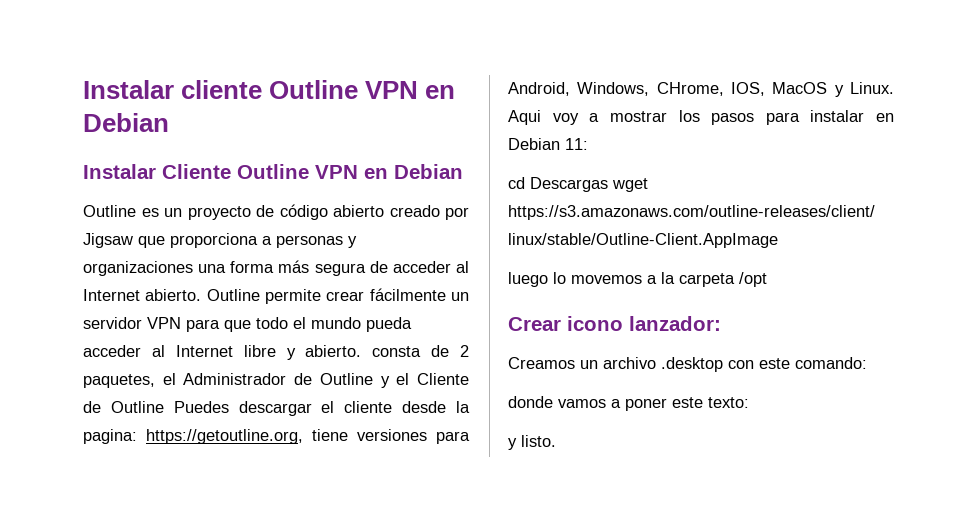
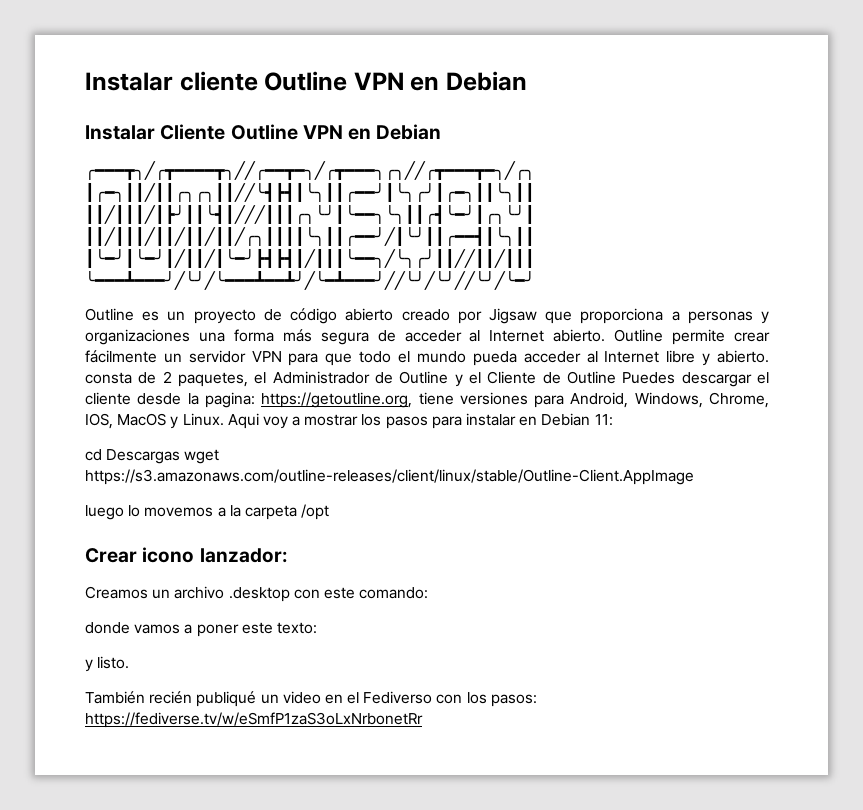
(463, 171) none -> [85,161,535,180] [85,182,535,202] [85,204,535,224] [85,226,535,246] [85,248,535,268] [85,270,535,290] // ╭━━━┳╮╱╭┳━━━━┳╮╱╱╭━━┳━╮╱╭┳━━━╮╭╮╱╱╭┳━━━┳━╮╱╭╮ ┃╭━╮┃┃╱┃┃╭╮╭╮┃┃╱╱╰┫┣┫┃╰╮┃┃╭━━╯┃╰╮╭╯┃╭━╮┃┃╰╮┃┃ ┃┃╱┃┃┃╱┃┣╯┃┃╰┫┃╱╱╱┃┃┃╭╮╰╯┃╰━━╮╰╮┃┃╭┫╰━╯┃╭╮╰╯┃ ┃┃╱┃┃┃╱┃┃╱┃┃╱┃┃╱╭╮┃┃┃┃╰╮┃┃╭━━╯╱┃╰╯┃┃╭━━┫┃╰╮┃┃ ┃╰━╯┃╰━╯┃╱┃┃╱┃╰━╯┣┫┣┫┃╱┃┃┃╰━━╮╱╰╮╭╯┃┃╱╱┃┃╱┃┃┃ ╰━━━┻━━━╯╱╰╯╱╰━━━┻━━┻╯╱╰━┻━━━╯╱╱╰╯╱╰╯╱╱╰╯╱╰━╯
[656,82,724,96] CHrome, -> [709,392,769,408] Chrome,
(556, 441) none -> [85,691,537,707] [85,712,423,728] // También recién publiqué un video en el Fediverso con los pasos: https://fediverse.tv/w/eSmfP1zaS3oLxNrbonetRr

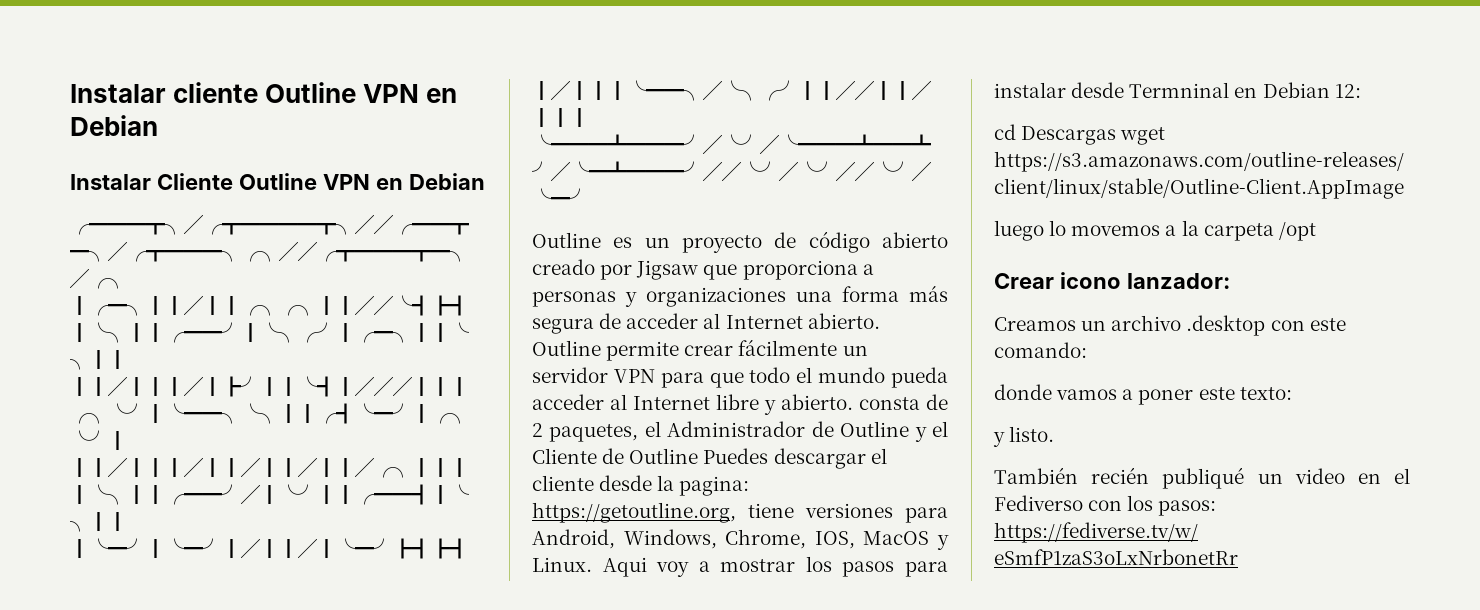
[519,413,613,426] en Debian 11: -> [1071,82,1361,98] desde Termninal en Debian 12:

